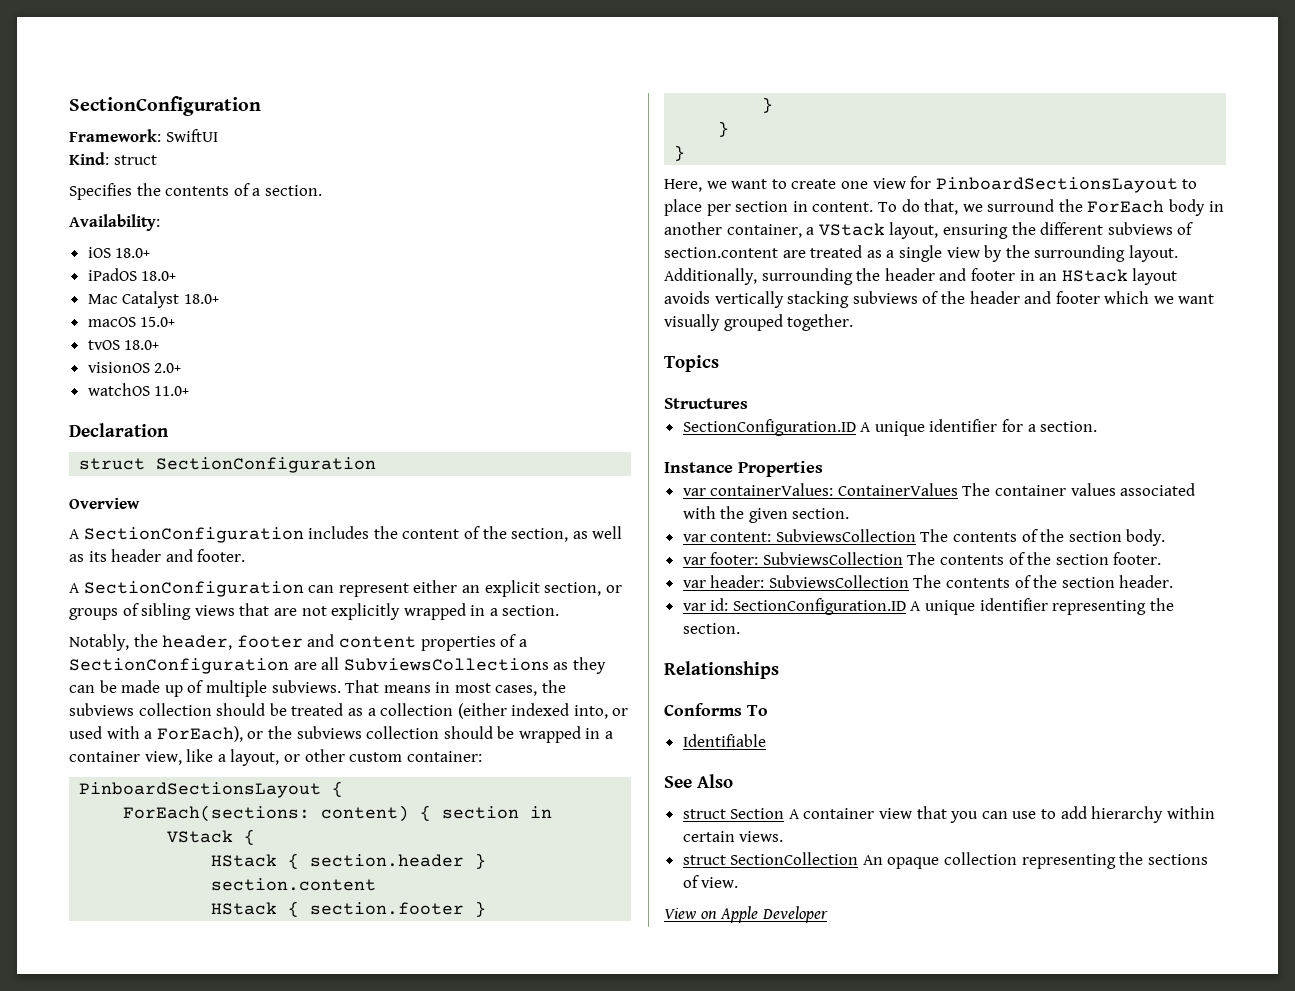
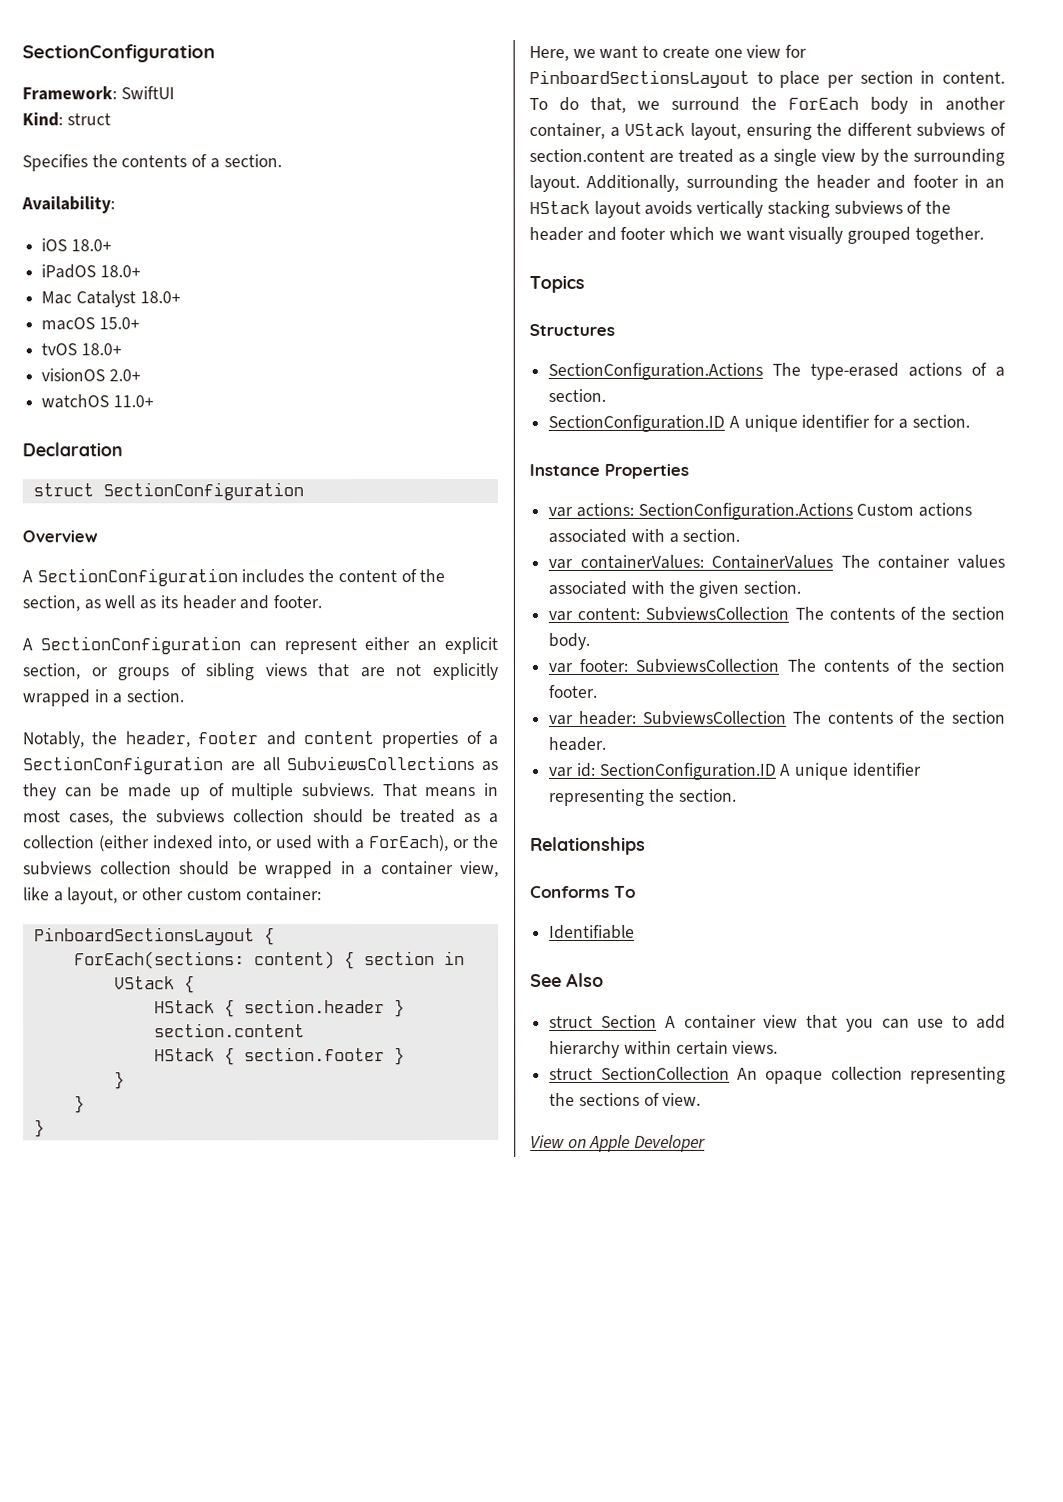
(748, 403) none -> [548,362,1005,380] [548,388,607,402] // SectionConfiguration.Actions The type-erased actions of a section.
(823, 469) none -> [548,502,973,520] [548,528,741,543] // var actions: SectionConfiguration.Actions Custom actions associated with a section.

